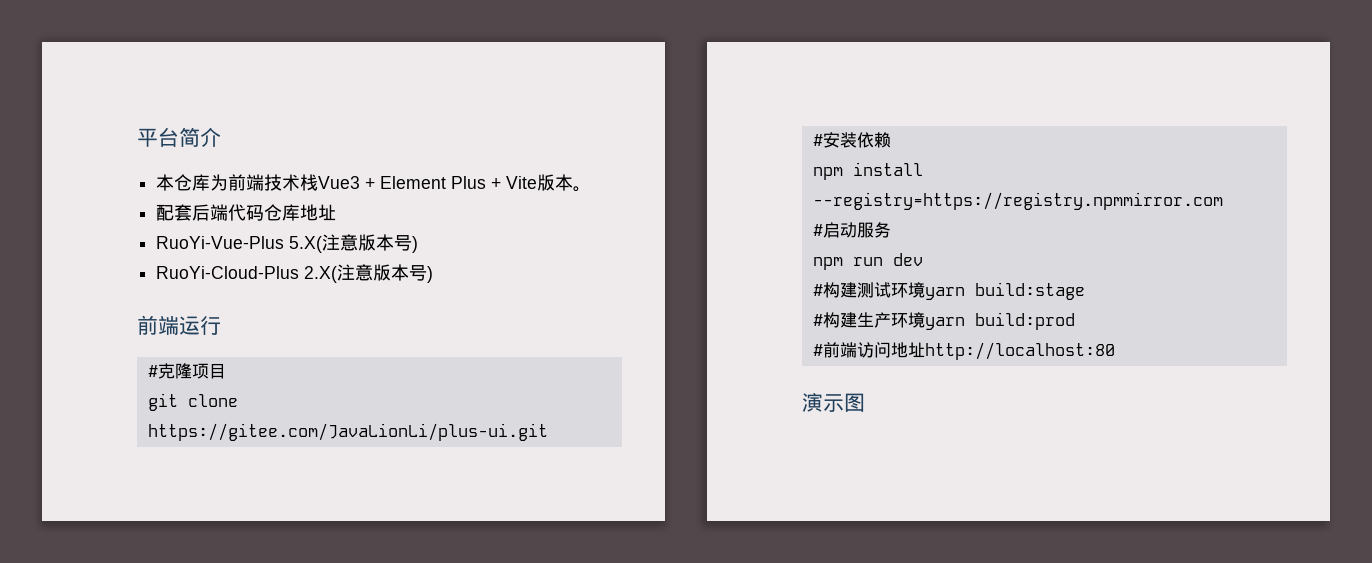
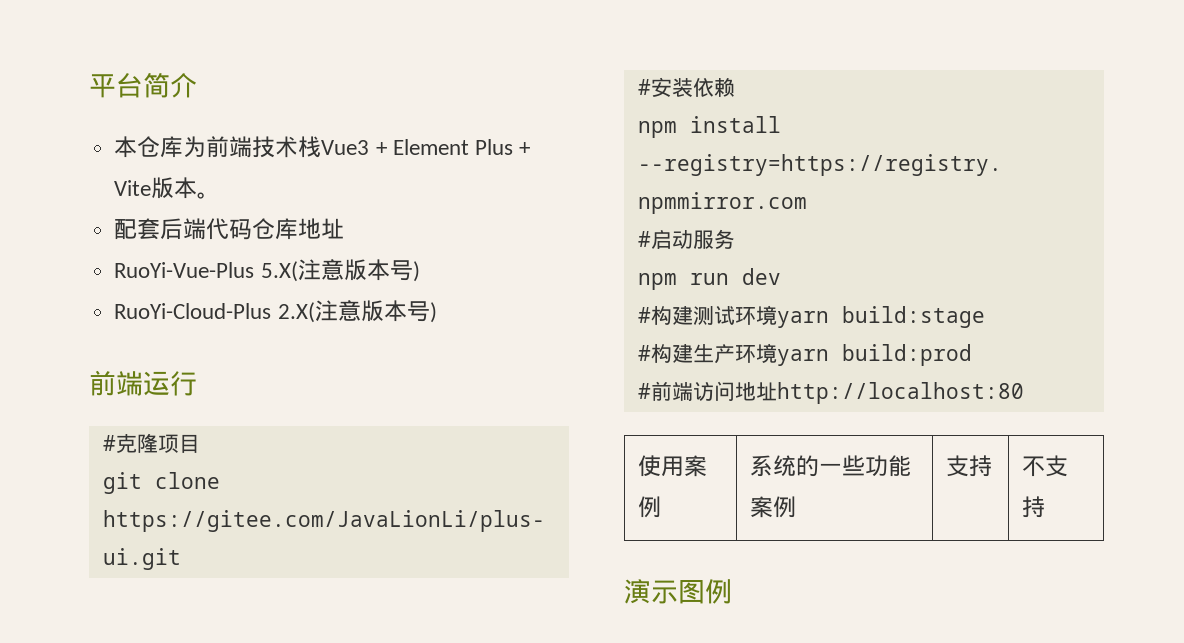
(1115, 351) none -> [637,455,707,477] [637,496,661,518] [749,455,911,477] [749,496,796,518] [945,455,992,477] [1021,455,1068,477] [1021,496,1045,518] // 使用案例 | 系统的一些功能案例 | 支持 | 不支持
(865, 402) none -> [705,579,732,604] 例

